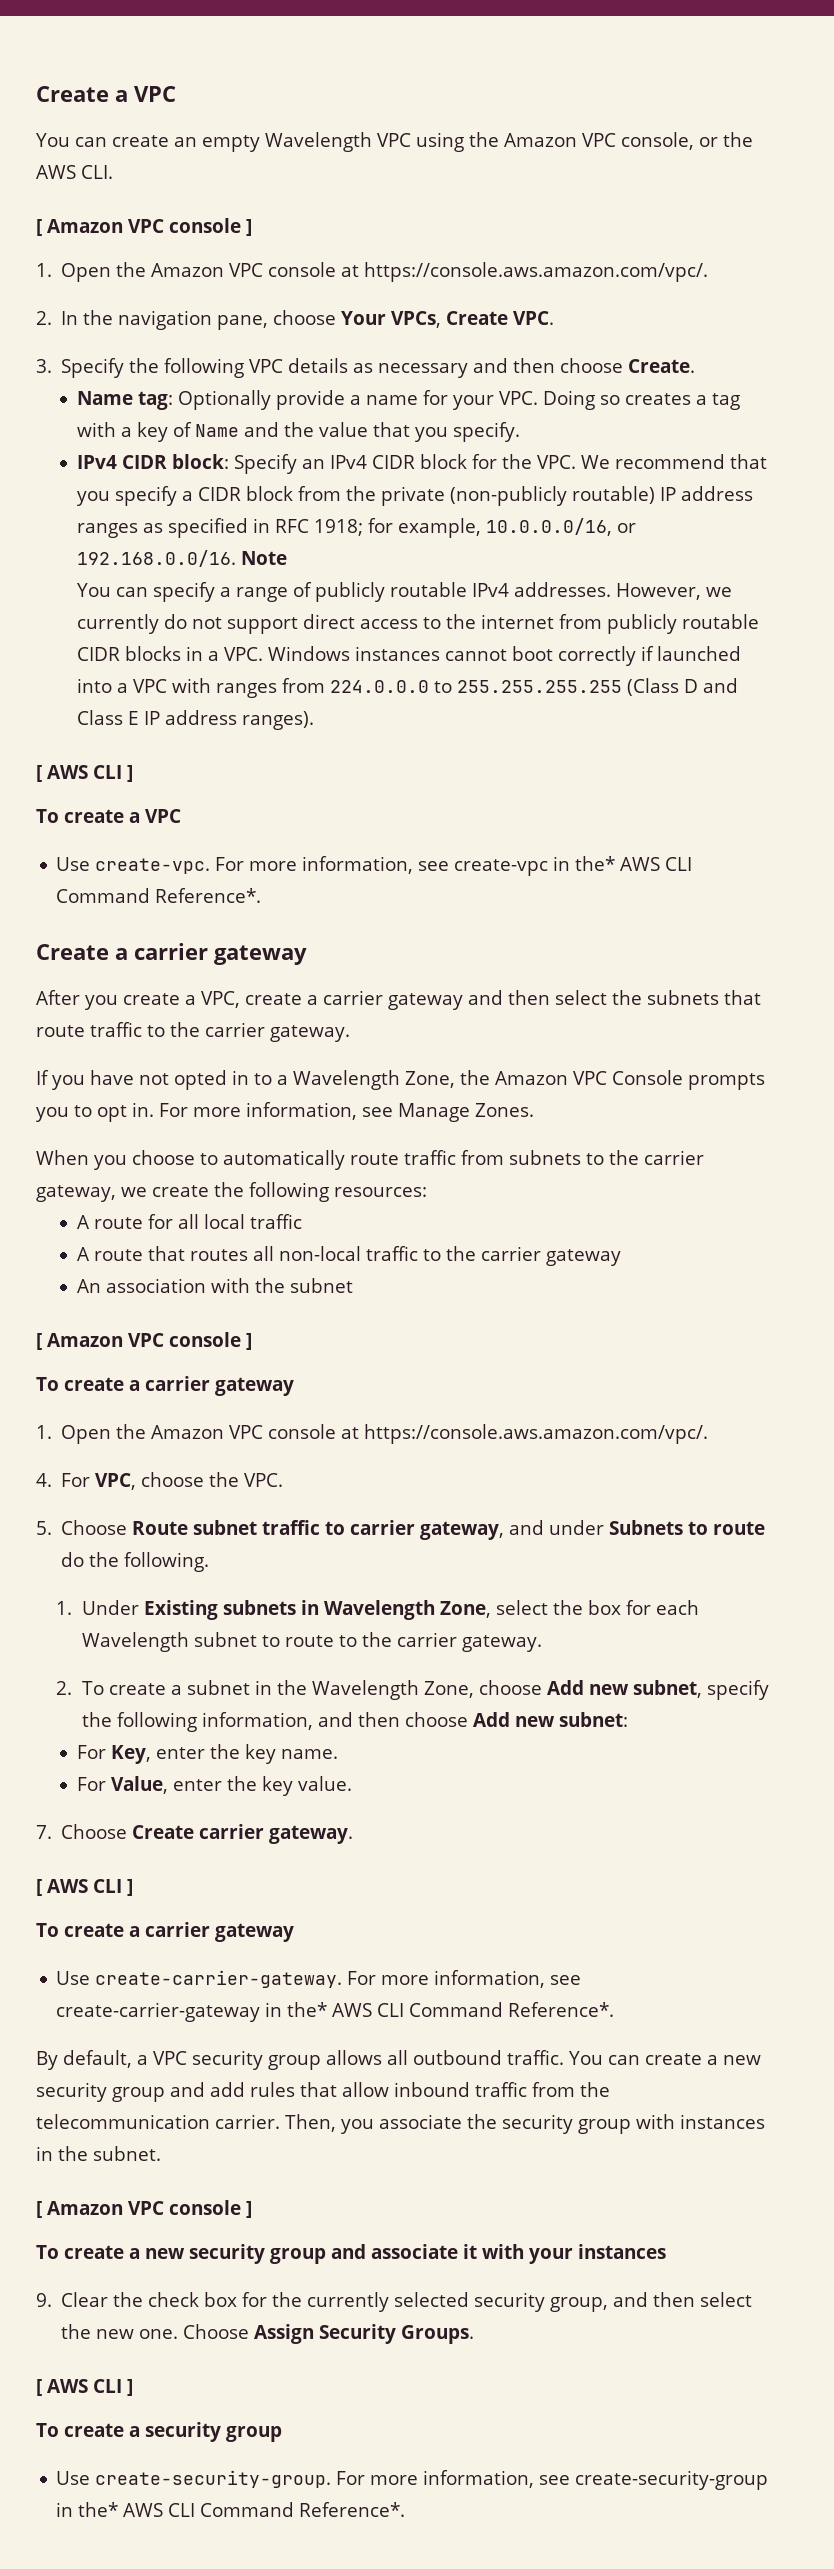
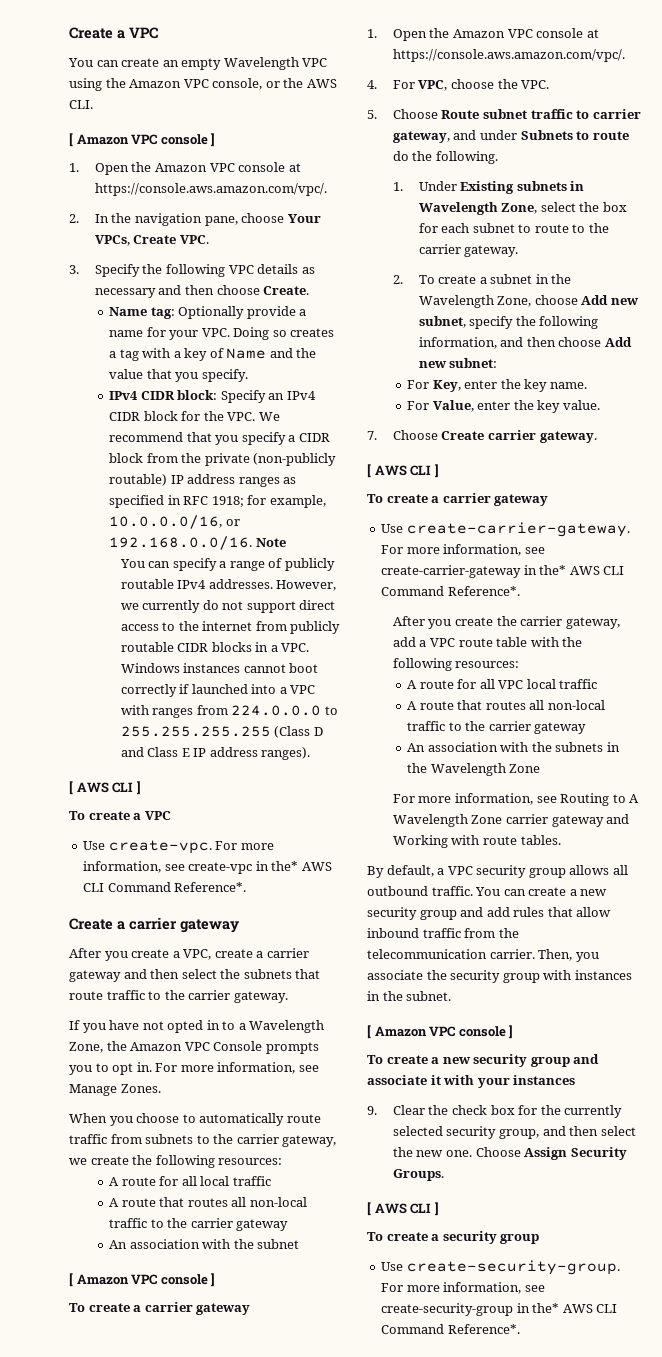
[81,1632,189,1652] Wavelength -> (470, 228) none
(615, 2009) none -> [392,616,620,629] [392,637,583,647] [392,658,520,671] [407,679,598,689] [407,700,605,710] [407,721,587,734] [407,742,620,752] [407,763,541,776] [392,793,640,806] [392,814,630,827] [392,835,561,848] // After you create the carrier gateway, add a VPC route table with the following resources: // A route for all VPC local traffic // A route that routes all non-local traffic to the carrier gateway // An association with the subnets in the Wavelength Zone // For more information, see Routing to A Wavelength Zone carrier gateway and Working with route tables.

